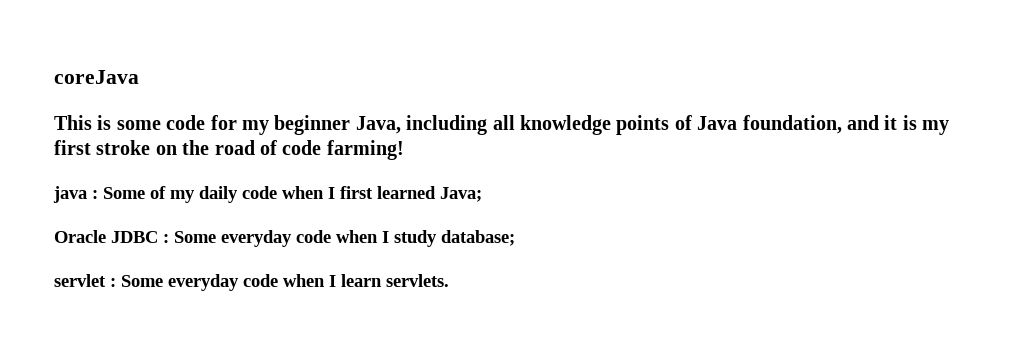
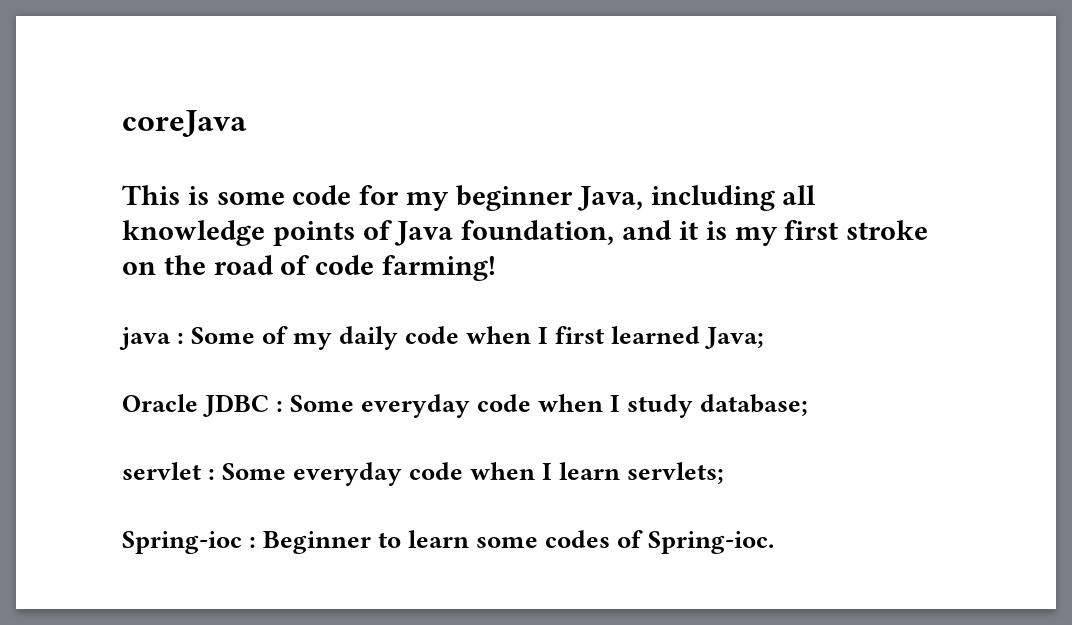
[386,274,449,287] servlets. -> [627,462,725,484] [122,530,775,554] servlets; // Spring-ioc : Beginner to learn some codes of Spring-ioc.

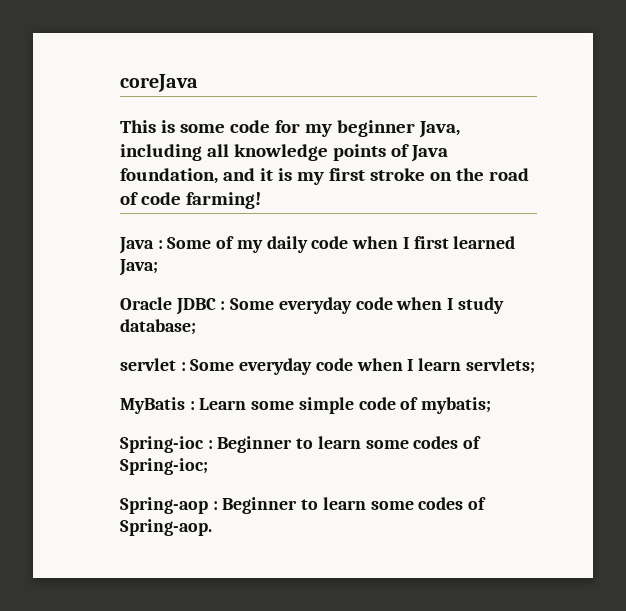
[119,327,171,350] java -> [119,237,154,254] Java
(725, 473) none -> [120,397,492,414] // MyBatis : Learn some simple code of mybatis;
[648,531,775,554] Spring-ioc. -> [120,458,208,475] [120,497,487,514] [120,519,212,536] Spring-ioc; // Spring-aop : Beginner to learn some codes of Spring-aop.

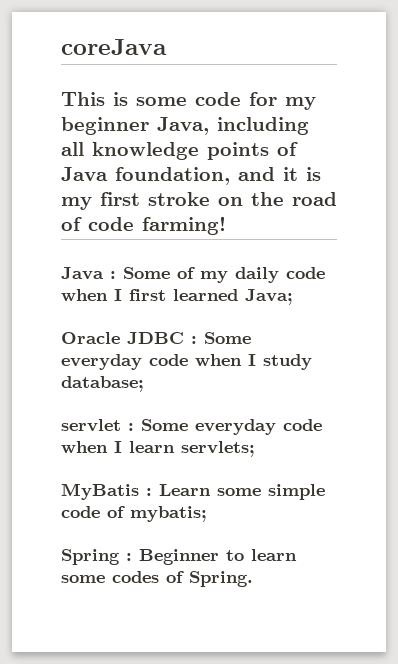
[120,436,482,453] [120,458,208,475] [120,497,487,514] [120,519,212,536] Spring-ioc : Beginner to learn some codes of Spring-ioc; // Spring-aop : Beginner to learn some codes of Spring-aop. -> [61,549,297,565] [61,571,253,587] Spring : Beginner to learn some codes of Spring.

